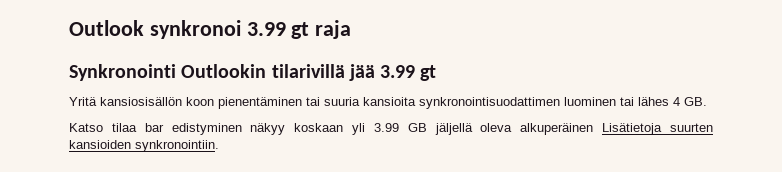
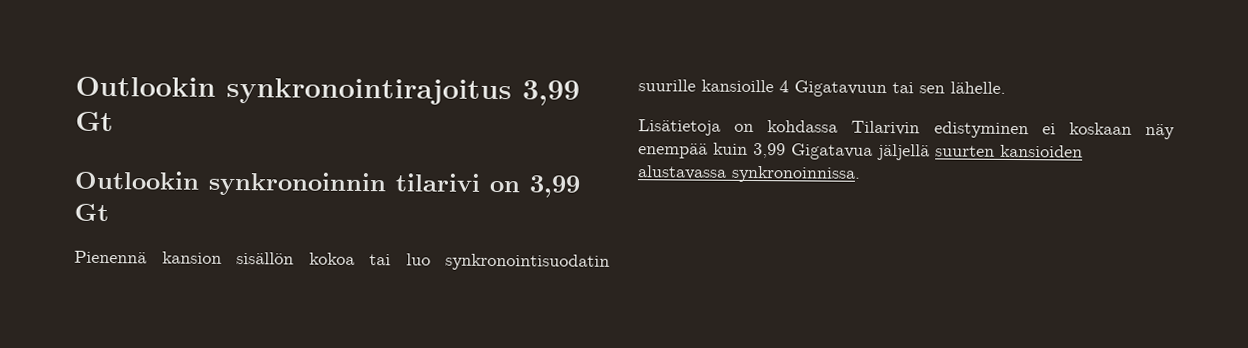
[69,20,352,39] [69,64,437,81] [69,97,707,109] [69,123,713,135] [69,140,219,152] Outlook synkronoi 3.99 gt raja // Synkronointi Outlookin tilarivillä jää 3.99 gt // Yritä kansiosisällön koon pienentäminen tai suuria kansioita synkronointisuodattimen luominen tai lähes 4 GB. // Katso tilaa bar edistyminen näkyy koskaan yli 3.99 GB jäljellä oleva alkuperäinen Lisätietoja suurten kansioiden synkronointiin. -> [75,76,580,106] [75,111,114,132] [74,170,580,198] [74,203,109,222] [74,250,610,271] [638,79,1006,98] [638,119,1175,140] [638,142,1083,161] [637,165,861,183] Outlookin synkronointirajoitus 3,99 Gt // Outlookin synkronoinnin tilarivi on 3,99 Gt // Pienennä kansion sisällön kokoa tai luo synkronointisuodatin suurille kansioille 4 Gigatavuun tai sen lähelle. // Lisätietoja on kohdassa Tilarivin edistyminen ei koskaan näy enempää kuin 3,99 Gigatavua jäljellä suurten kansioiden alustavassa synkronoinnissa.

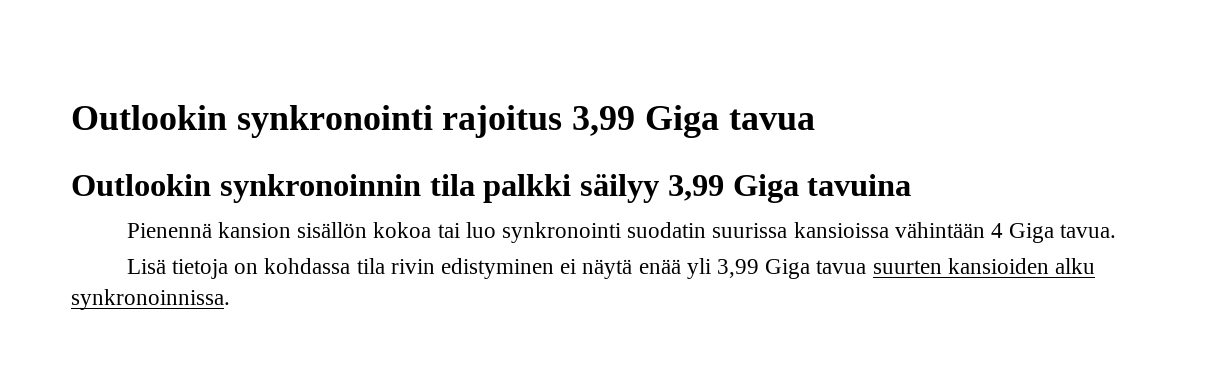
[75,76,580,106] [75,111,114,132] [74,170,580,198] [74,203,109,222] Outlookin synkronointirajoitus 3,99 Gt // Outlookin synkronoinnin tilarivi on 3,99 Gt -> [71,105,815,138] [71,174,912,203] Outlookin synkronointi rajoitus 3,99 Giga tavua // Outlookin synkronoinnin tila palkki säilyy 3,99 Giga tavuina
[445,253,610,271] [638,79,1006,98] [638,119,1175,140] [638,142,930,161] synkronointisuodatin suurille kansioille 4 Gigatavuun tai sen lähelle. // Lisätietoja on kohdassa Tilarivin edistyminen ei koskaan näy enempää kuin 3,99 Gigatavua jäljellä -> [501,222,1117,243] [126,258,867,279] synkronointi suodatin suurissa kansioissa vähintään 4 Giga tavua. // Lisä tietoja on kohdassa tila rivin edistyminen ei näytä enää yli 3,99 Giga tavua
[637,165,727,180] alustavassa -> [1055,258,1096,274] alku

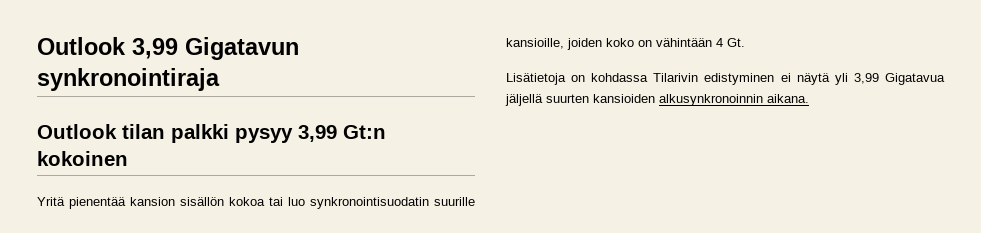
[71,105,815,138] [71,174,912,203] [126,223,212,238] Outlookin synkronointi rajoitus 3,99 Giga tavua // Outlookin synkronoinnin tila palkki säilyy 3,99 Giga tavuina // Pienennä -> [37,37,299,60] [37,68,220,91] [37,124,386,143] [37,151,128,166] [37,197,126,209] Outlook 3,99 Gigatavun synkronointiraja // Outlook tilan palkki pysyy 3,99 Gt:n kokoinen // Yritä pienentää
[501,222,1117,243] [126,258,435,279] synkronointi suodatin suurissa kansioissa vähintään 4 Giga tavua. // Lisä tietoja on kohdassa tila rivin -> [310,197,475,209] [506,38,745,50] [506,73,699,85] synkronointisuodatin suurille kansioille, joiden koko on vähintään 4 Gt. // Lisätietoja on kohdassa Tilarivin
[638,259,681,274] enää -> (830, 79) none
[765,258,1096,279] [71,289,230,310] Giga tavua suurten kansioiden alku synkronoinnissa. -> [884,73,945,85] [505,94,809,106] Gigatavua jäljellä suurten kansioiden alkusynkronoinnin aikana.

